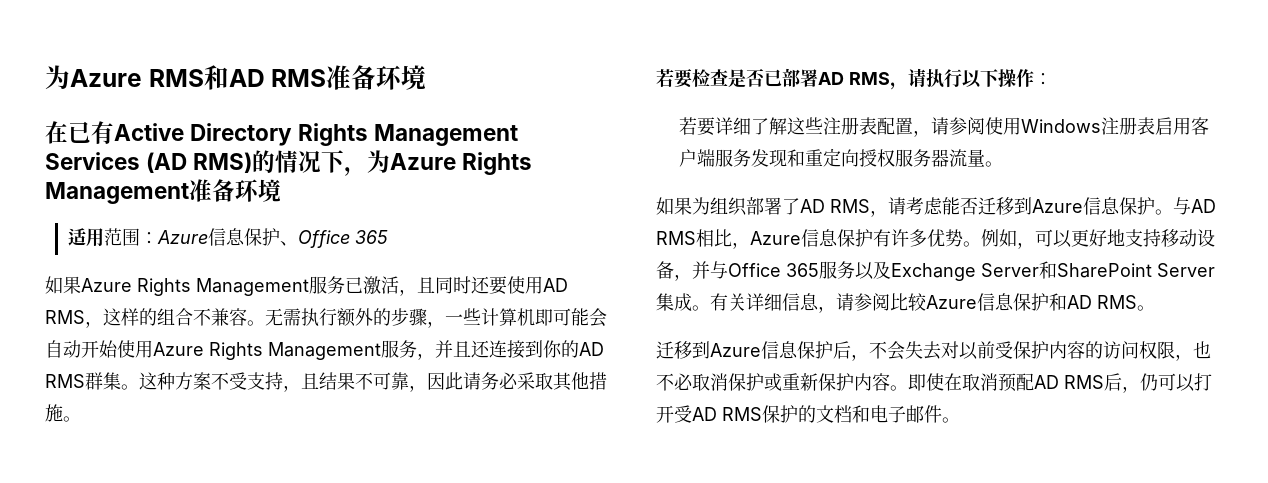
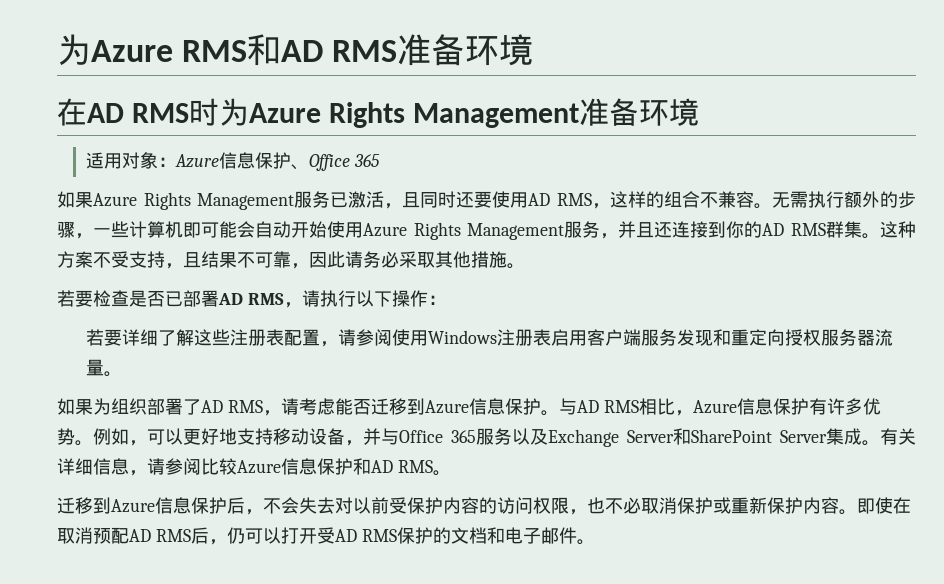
[68,121,519,146] [45,150,368,176] 已有Active Directory Rights Management Services (AD RMS)的情况下， -> [87,98,219,126] AD RMS时
[104,228,141,246] 范围 -> [122,152,159,169] 对象

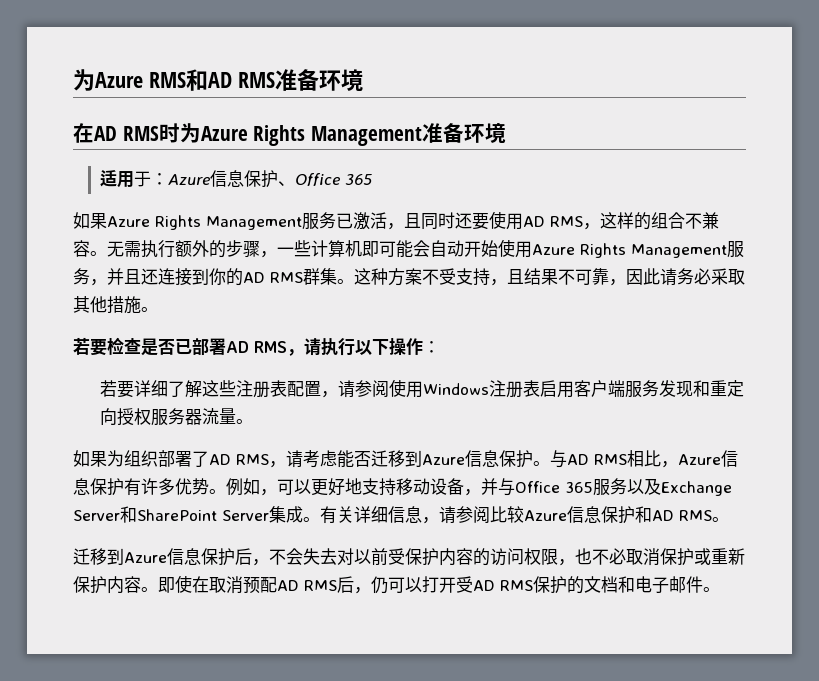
[122,152,159,169] 对象 -> [134,171,152,187] 于

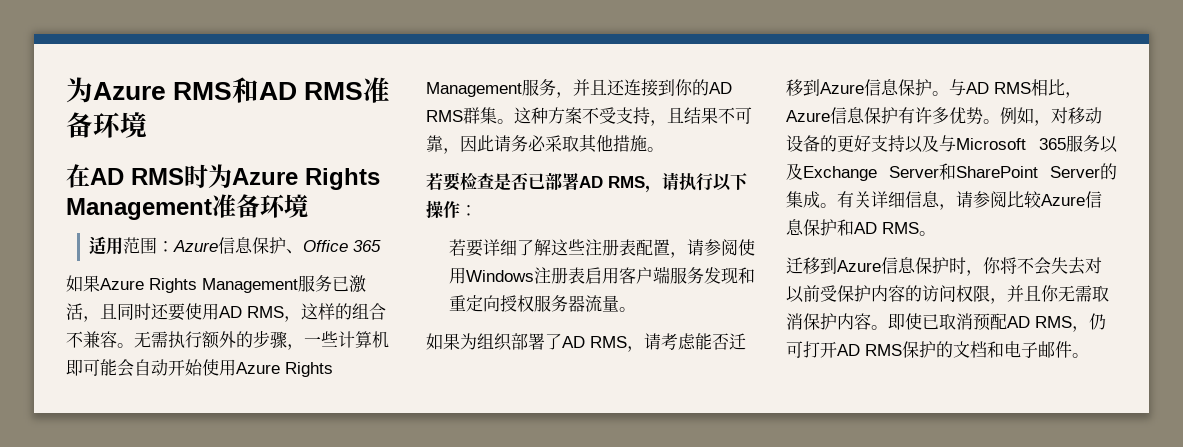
[134,171,152,187] 于 -> [123,237,158,254] 范围
[277,478,560,496] 可以更好地支持移动设备，并与Office -> [1051,107,1102,124] [786,135,1026,153] 对移动设备的更好支持以及与Microsoft
(269, 515) none -> [1100,163,1117,180] 的
[235,548,269,566] 后， -> [949,257,1017,276] 时，你将
[575,548,745,566] 也不必取消保护或重新 -> [1007,285,1109,302] [786,313,803,330] 并且你无需取消
[192,576,209,593] 在 -> [922,314,939,330] 已
[337,576,473,594] 后，仍可以打开受 -> [1072,313,1106,332] [786,341,837,358] ，仍可打开

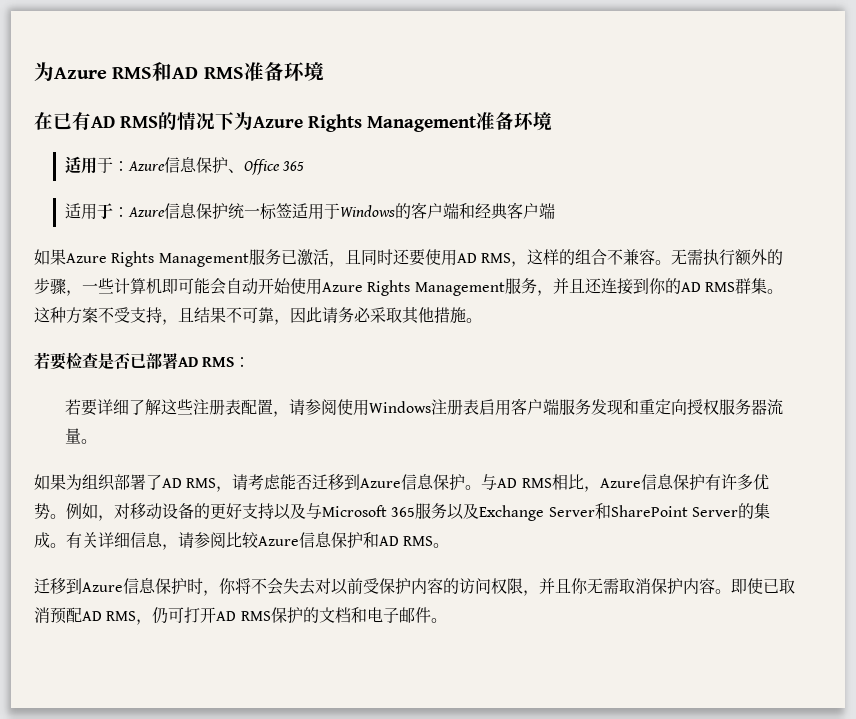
[90,164,208,188] AD RMS时 -> [53,112,234,130] 已有AD RMS的情况下
[123,237,158,254] 范围 -> [96,157,113,173] 于
(382, 246) none -> [64,202,555,220] // 适用于：Azure信息保护统一标签适用于Windows的客户端和经典客户端
[645,172,748,193] [426,200,460,218] ，请执行以下操作 -> (235, 362) none

